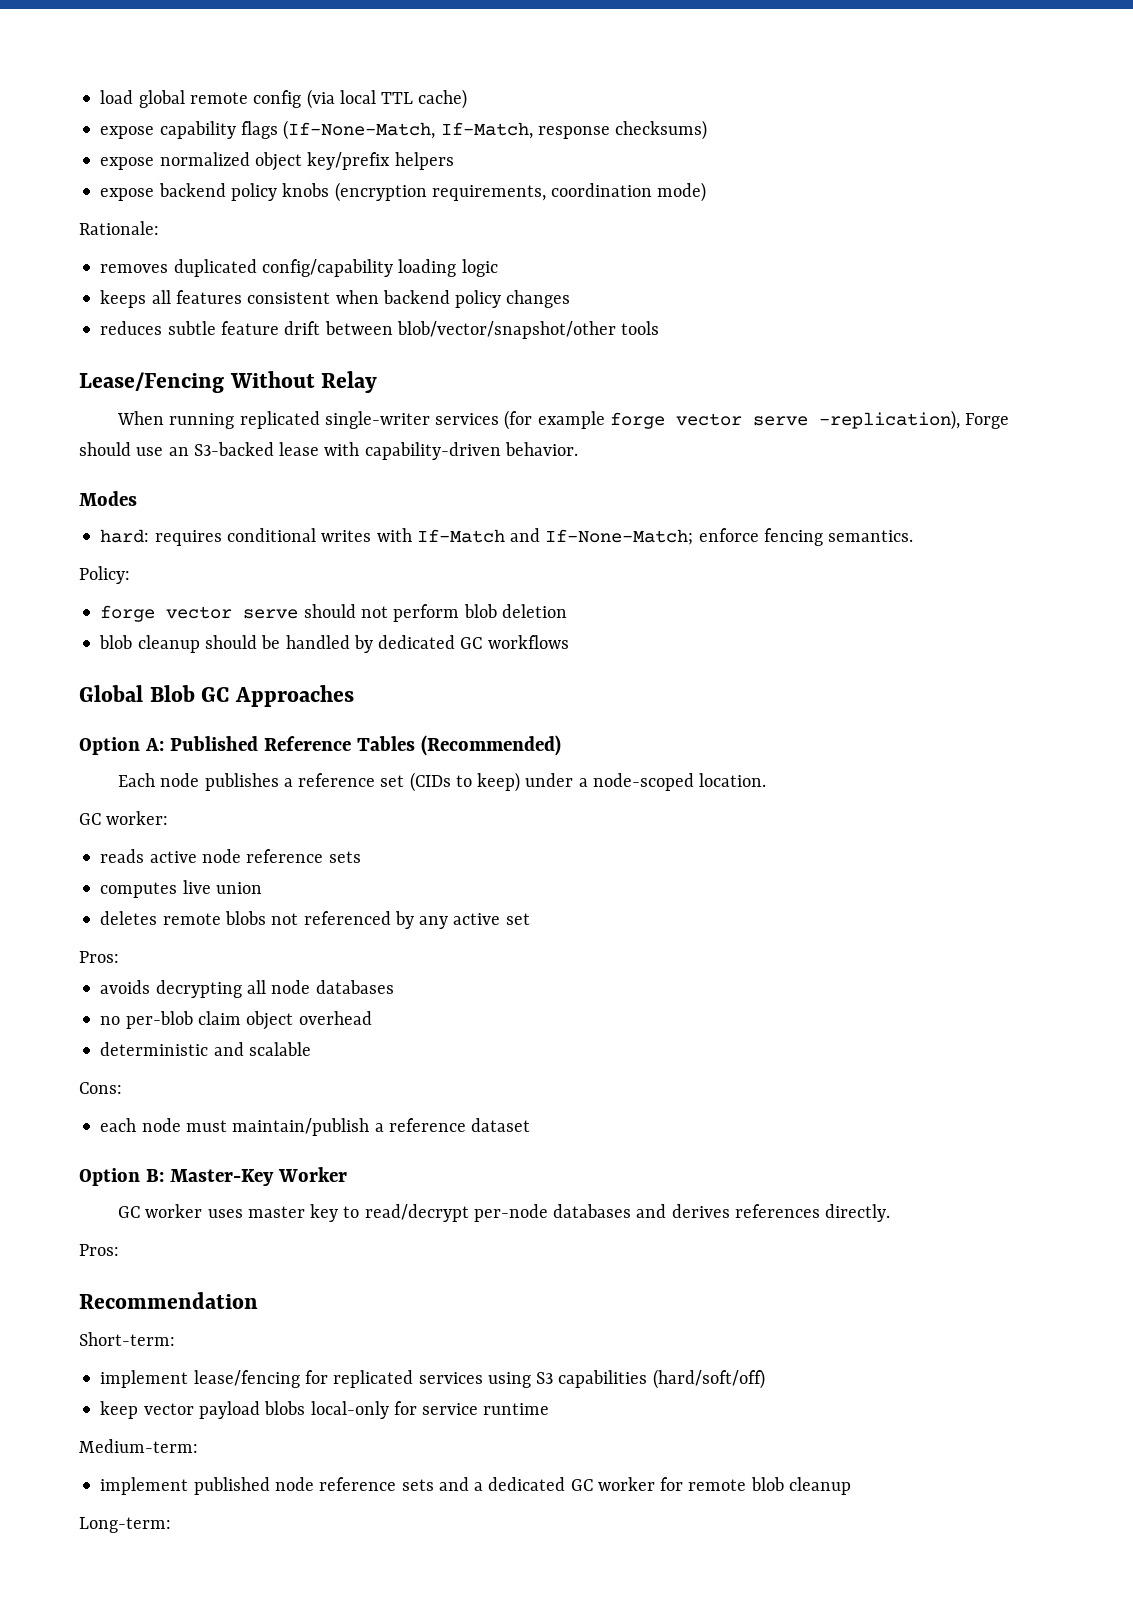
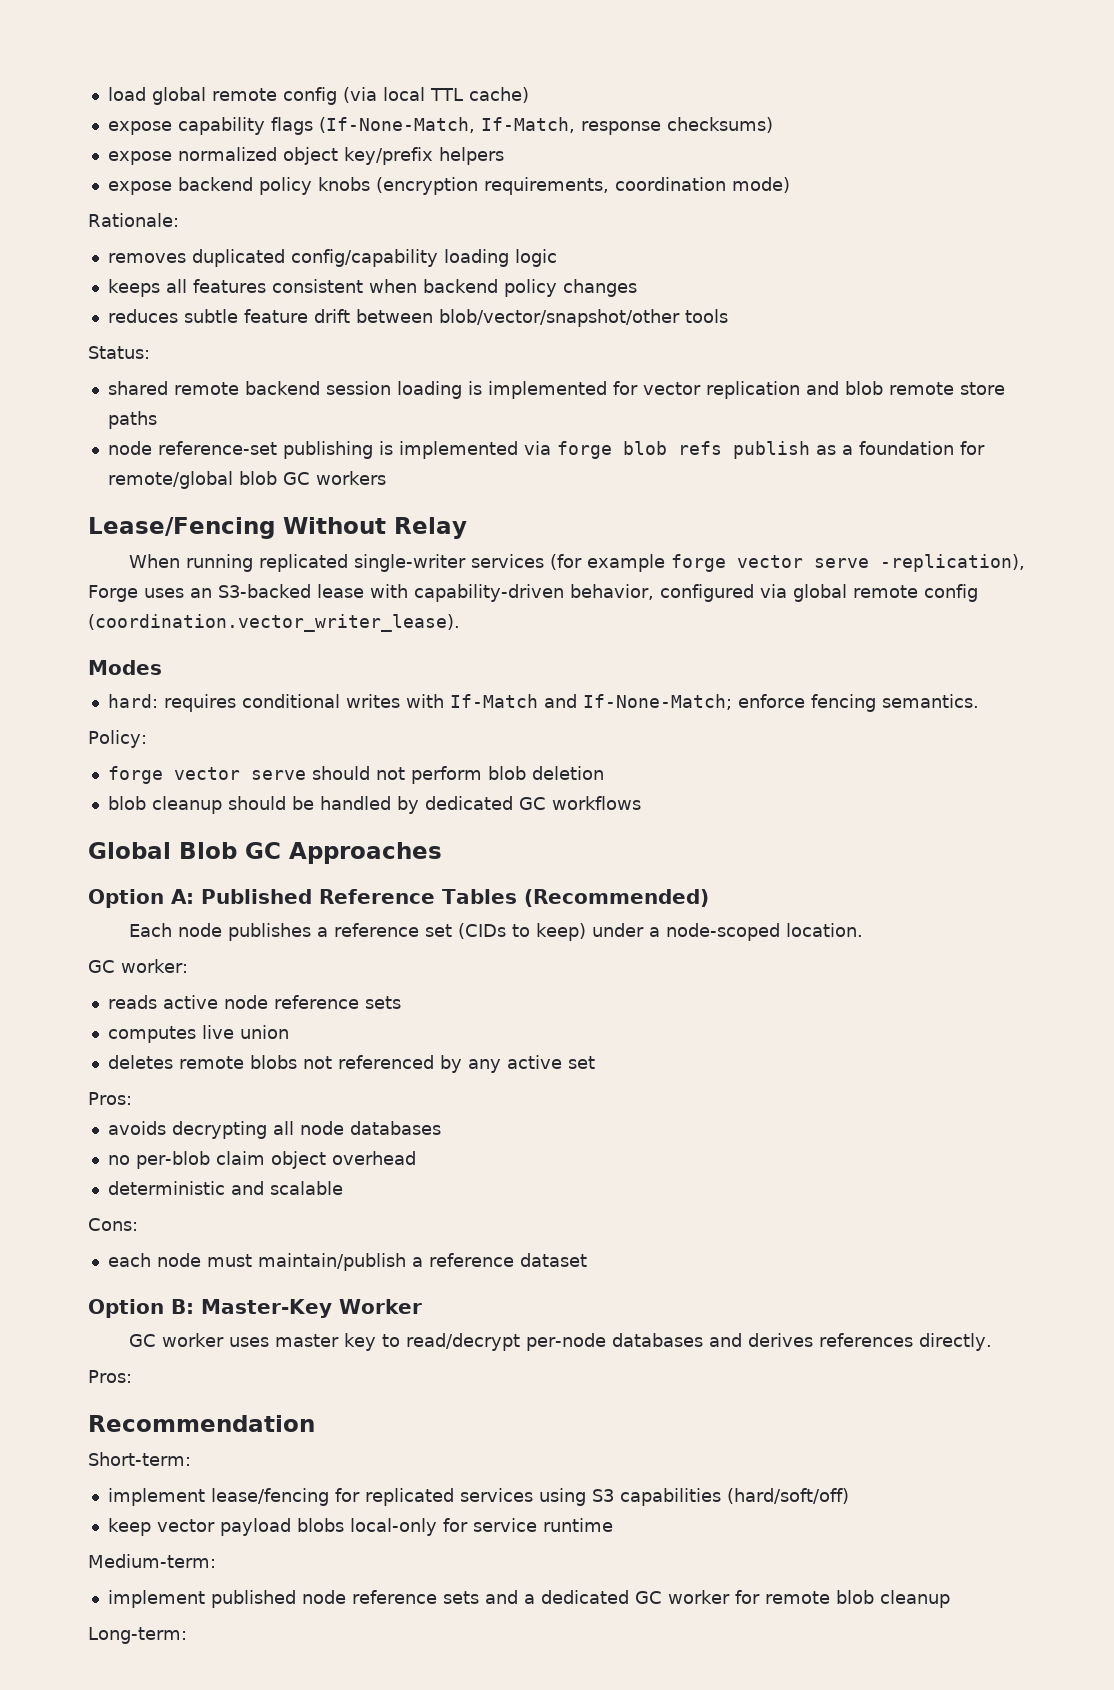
(660, 328) none -> [88,346,150,359] [107,381,1005,399] [107,411,157,429] [107,441,985,459] [107,471,386,489] // Status: // shared remote backend session loading is implemented for vector replication and blob remote store paths // node reference-set publishing is implemented via forge blob refs publish as a foundation for remote/global blob GC workers
[79,442,164,456] should use -> [144,588,184,598] uses
[504,442,578,456] behavior. -> [570,584,978,602] [88,614,460,632] behavior, configured via global remote config (coordination.vector_writer_lease).

